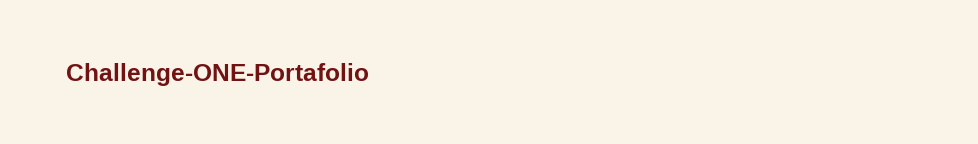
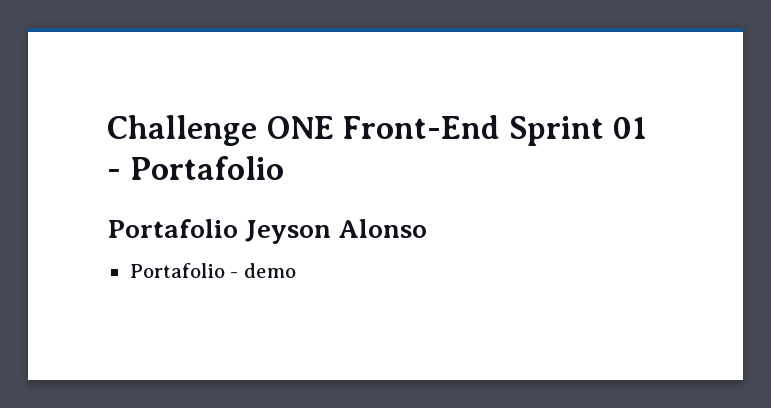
[66,63,369,86] Challenge-ONE-Portafolio -> [107,115,647,146] [107,156,284,180] [107,219,427,244] [129,263,296,278] Challenge ONE Front-End Sprint 01 - Portafolio // Portafolio Jeyson Alonso // Portafolio - demo

